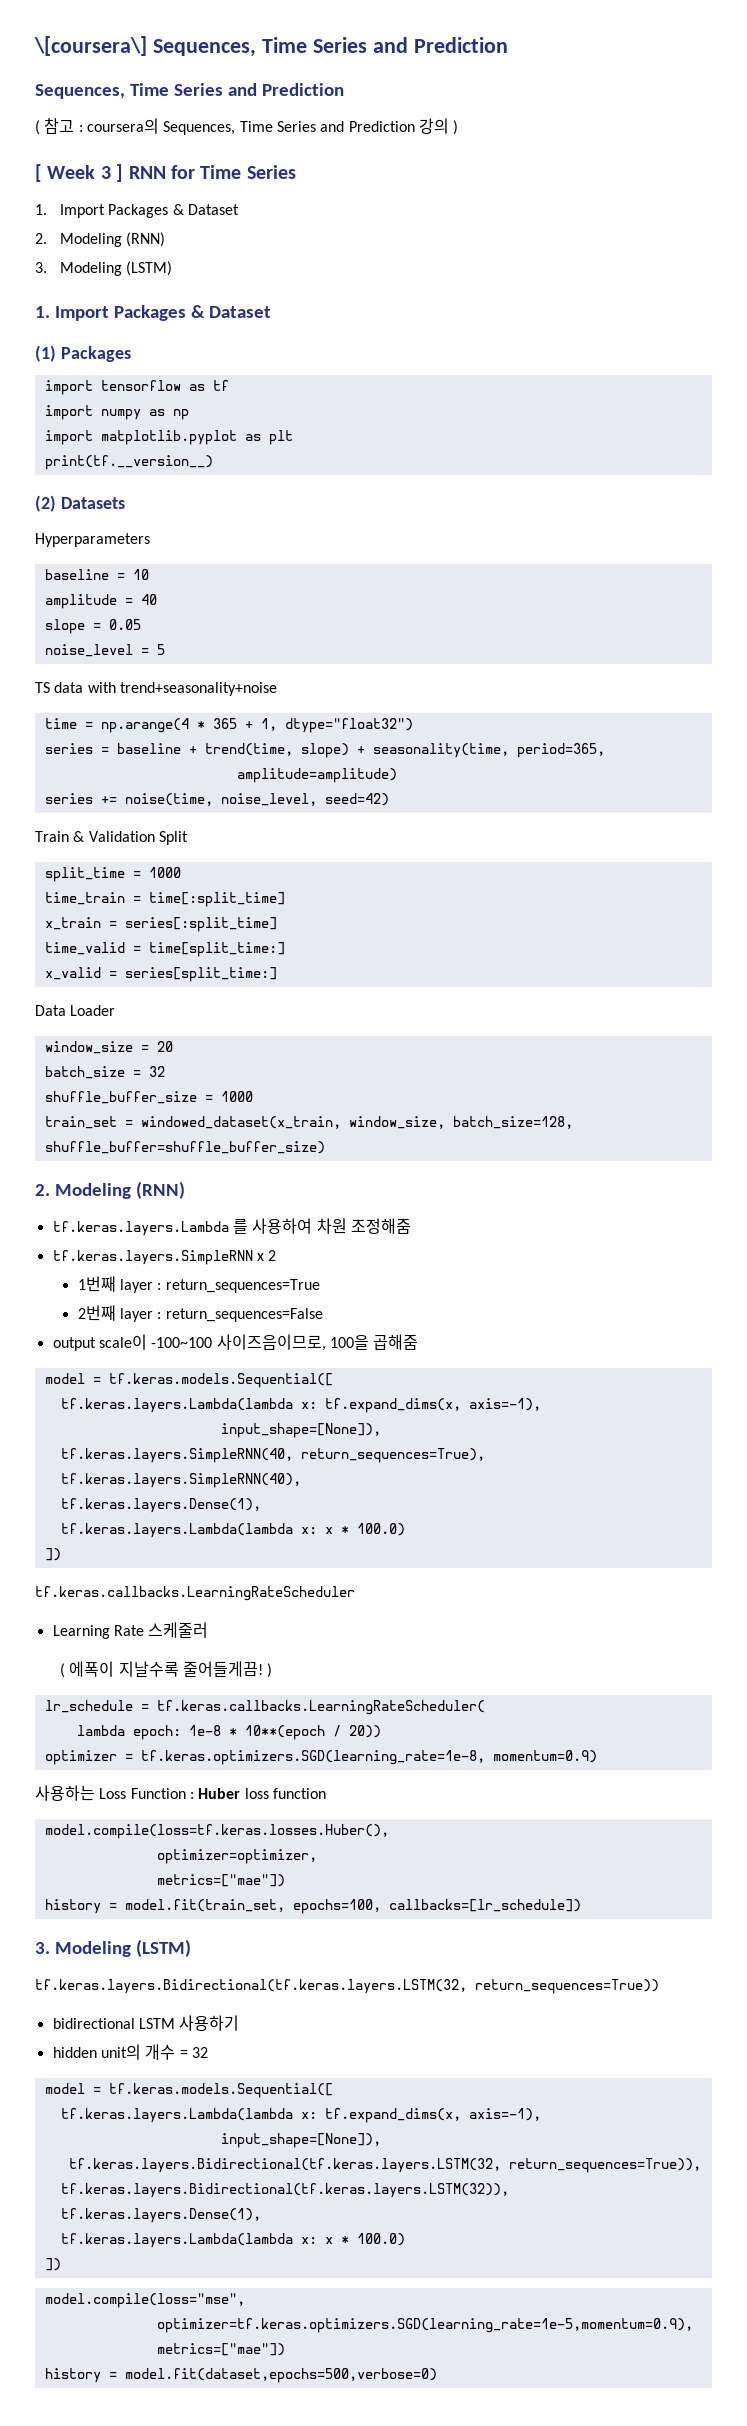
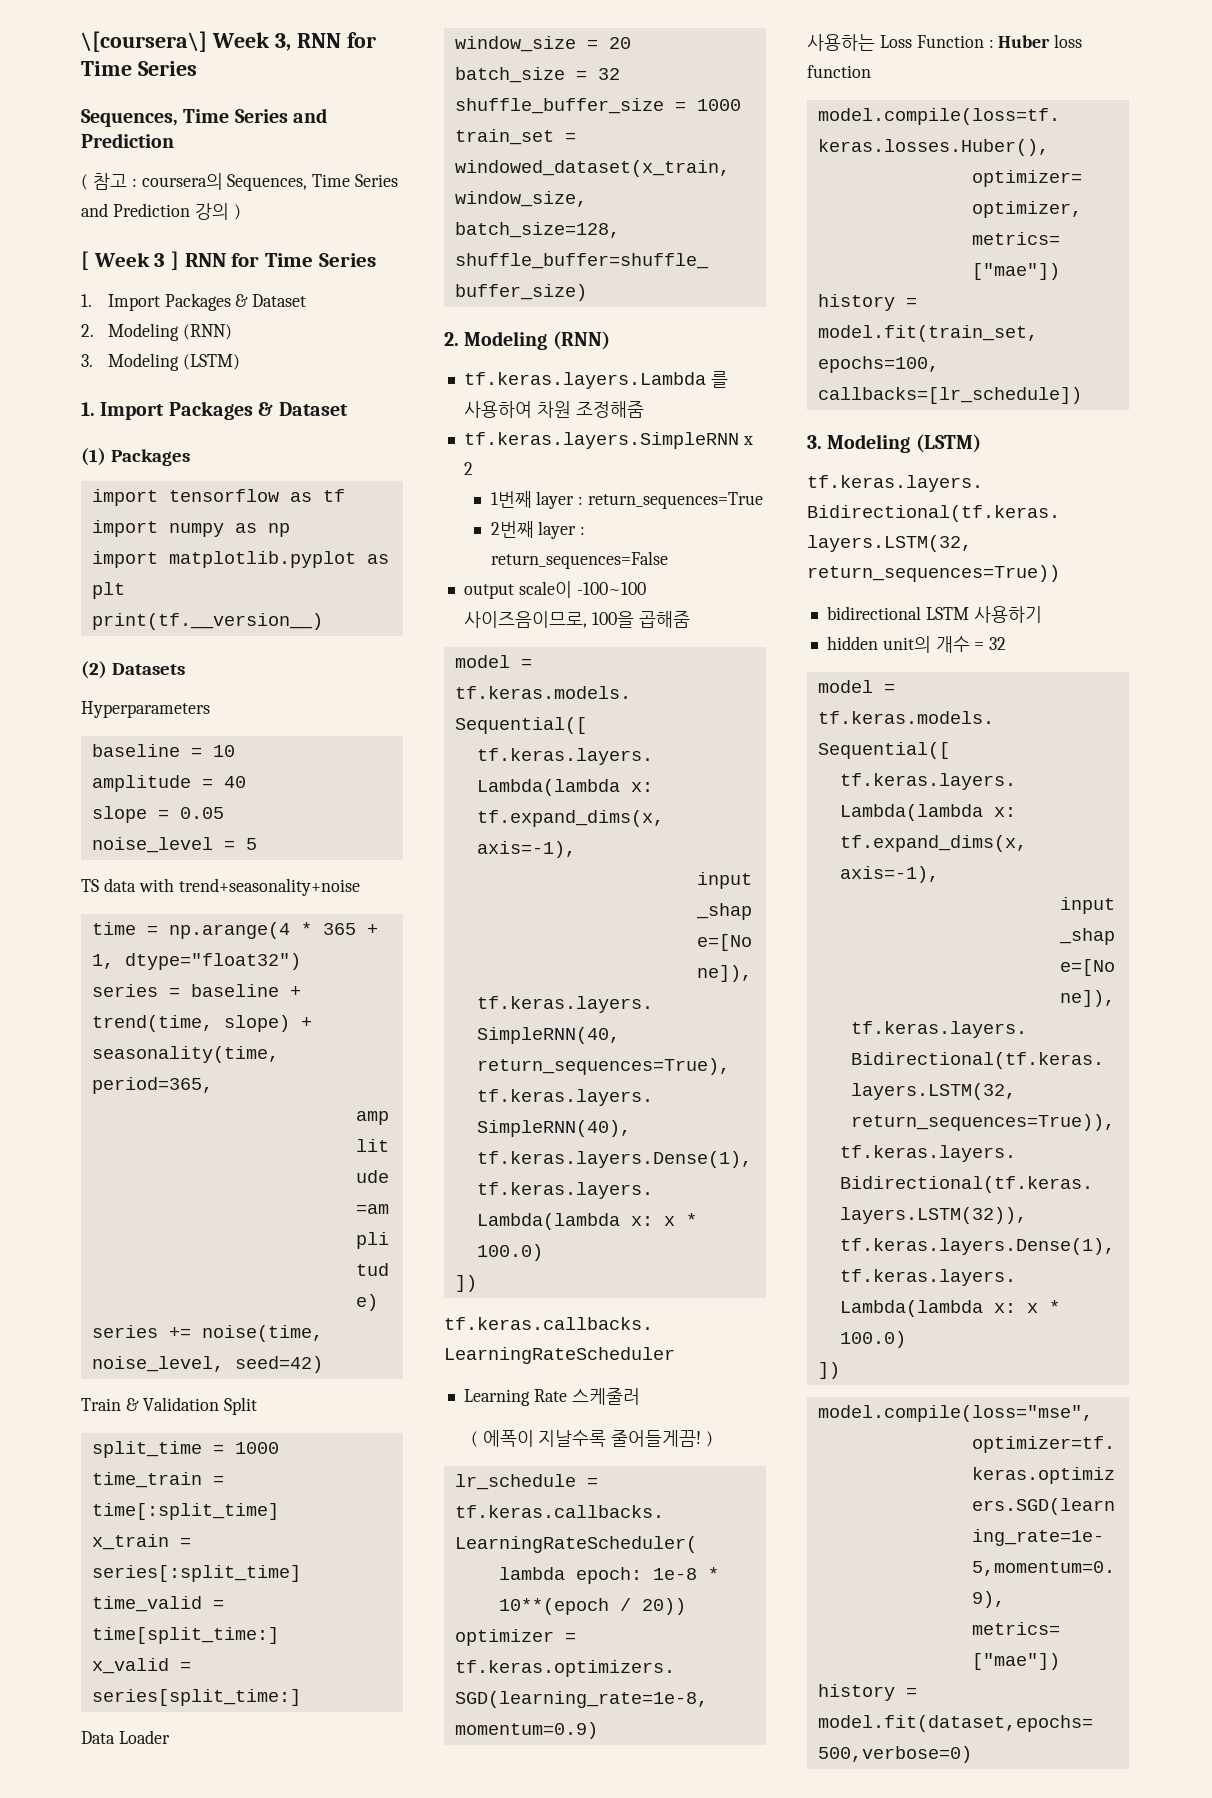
[152,37,508,57] Sequences, Time Series and Prediction -> [211,32,376,51] [81,61,197,76] Week 3, RNN for Time Series

